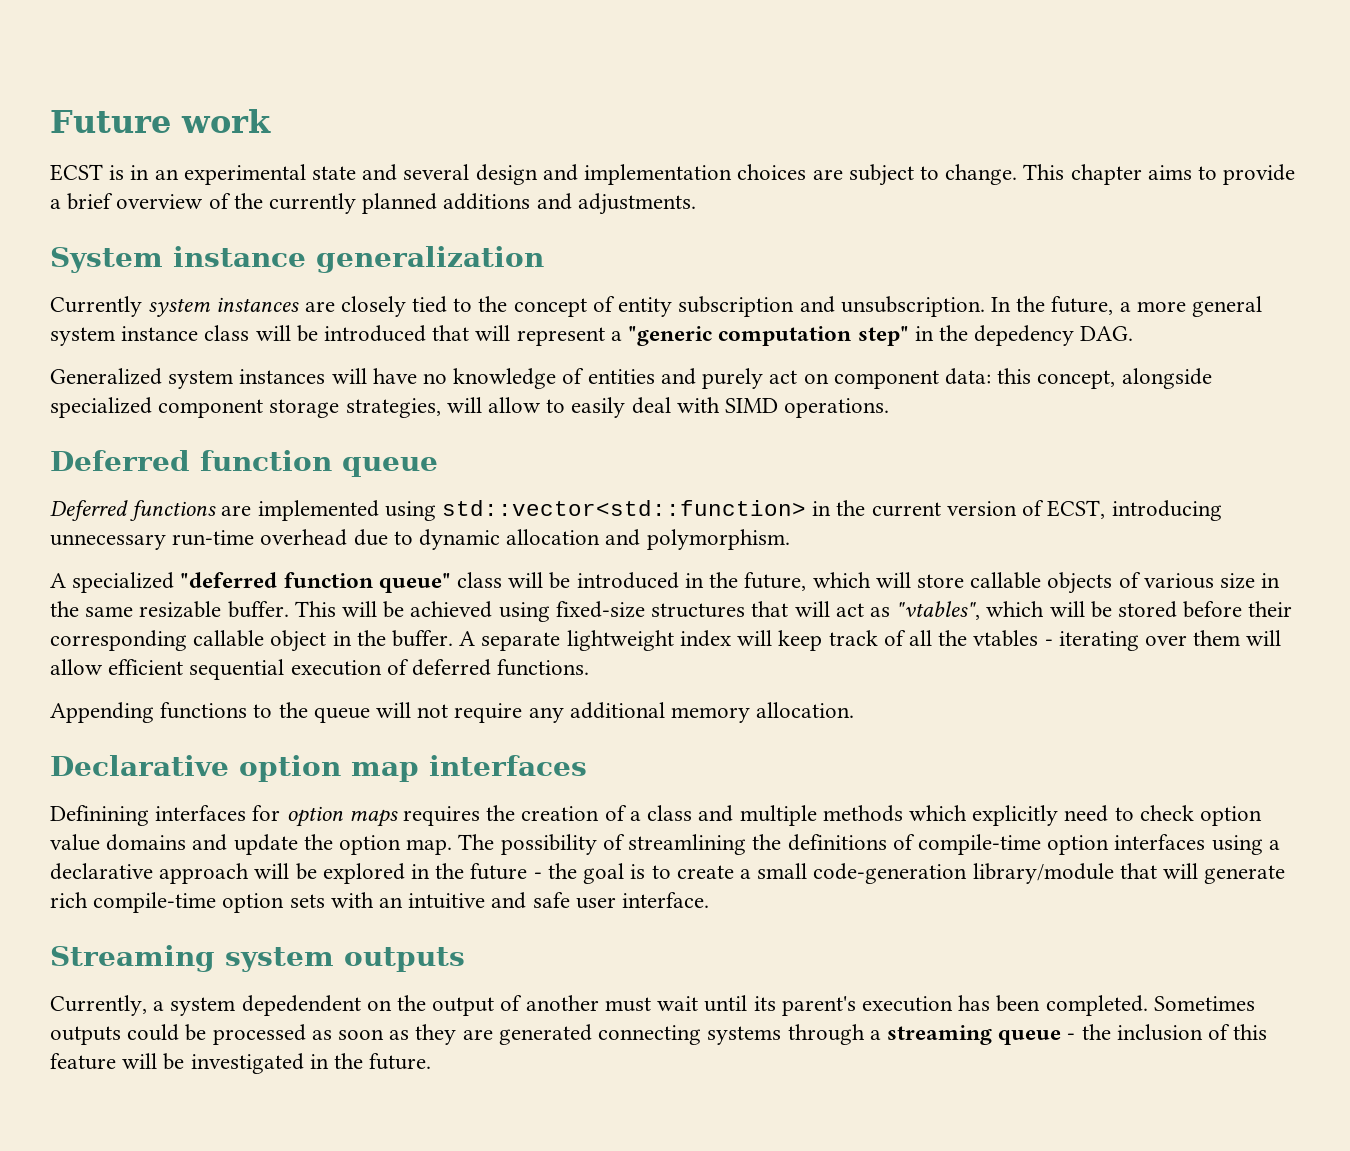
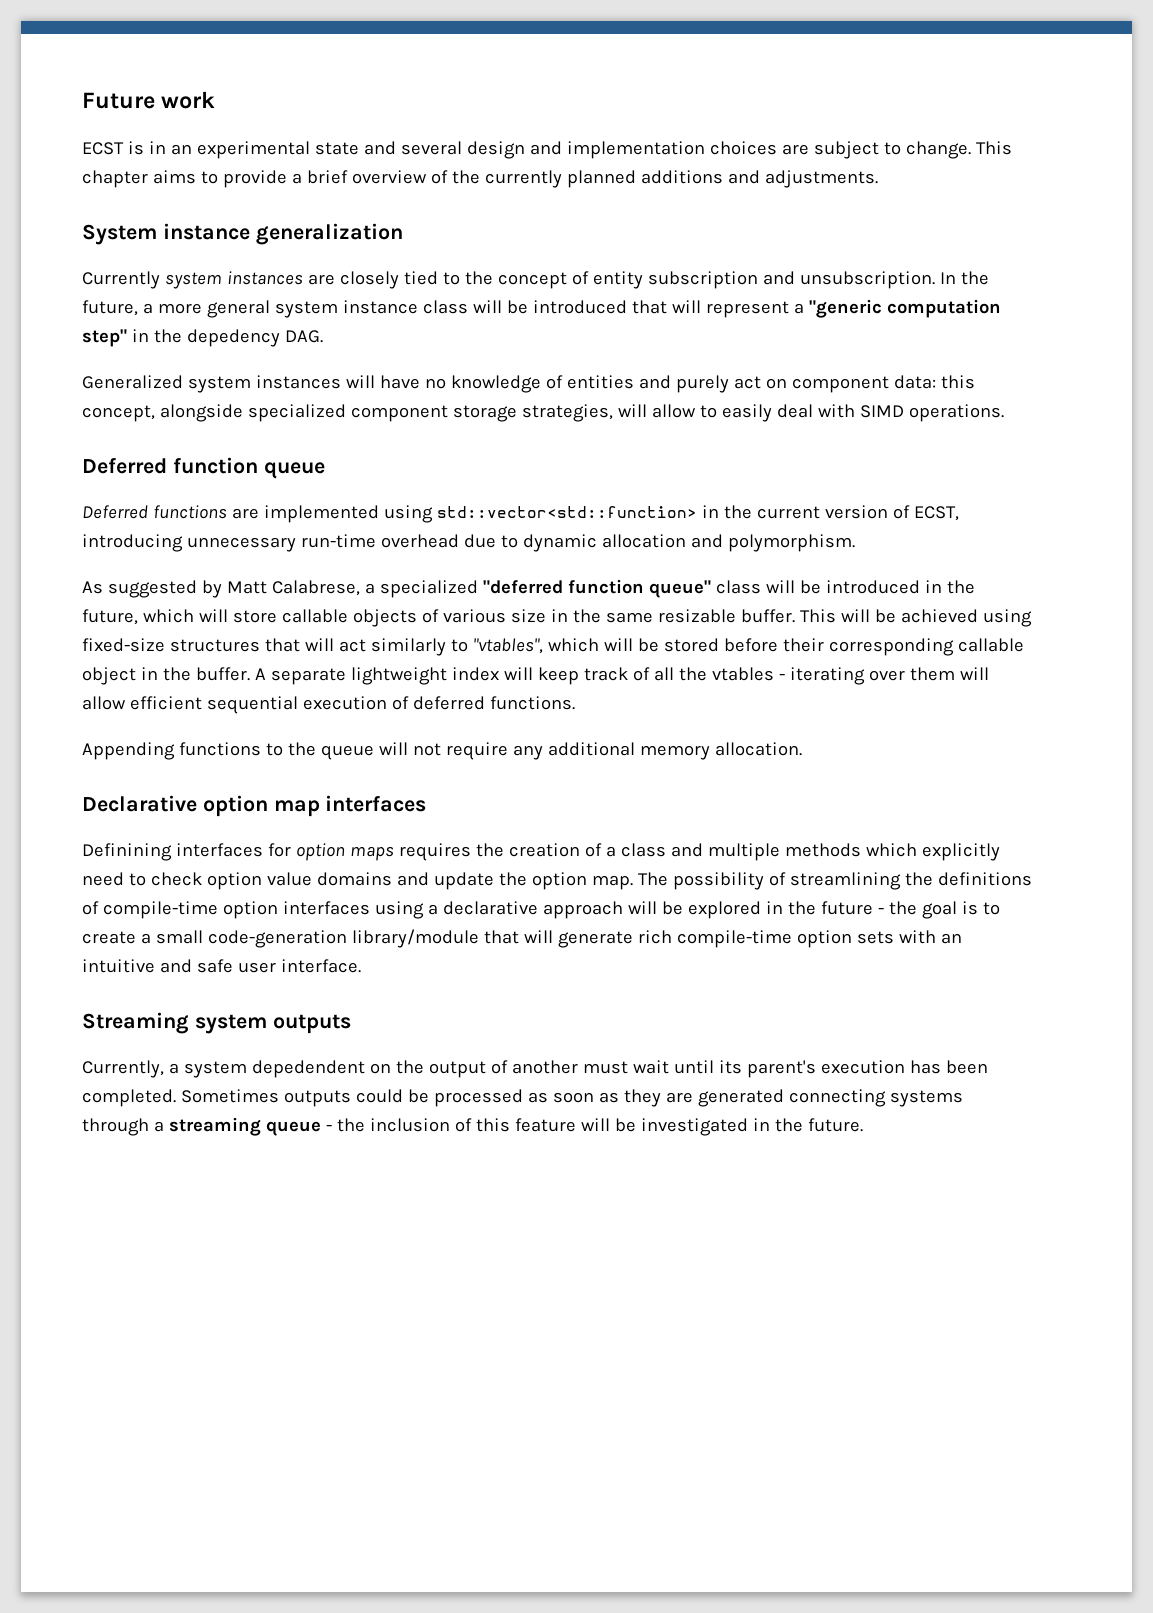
[50,573,66,588] A -> [82,580,375,598] As suggested by Matt Calabrese, a
[869,607,890,617] as -> [370,638,468,656] similarly to

